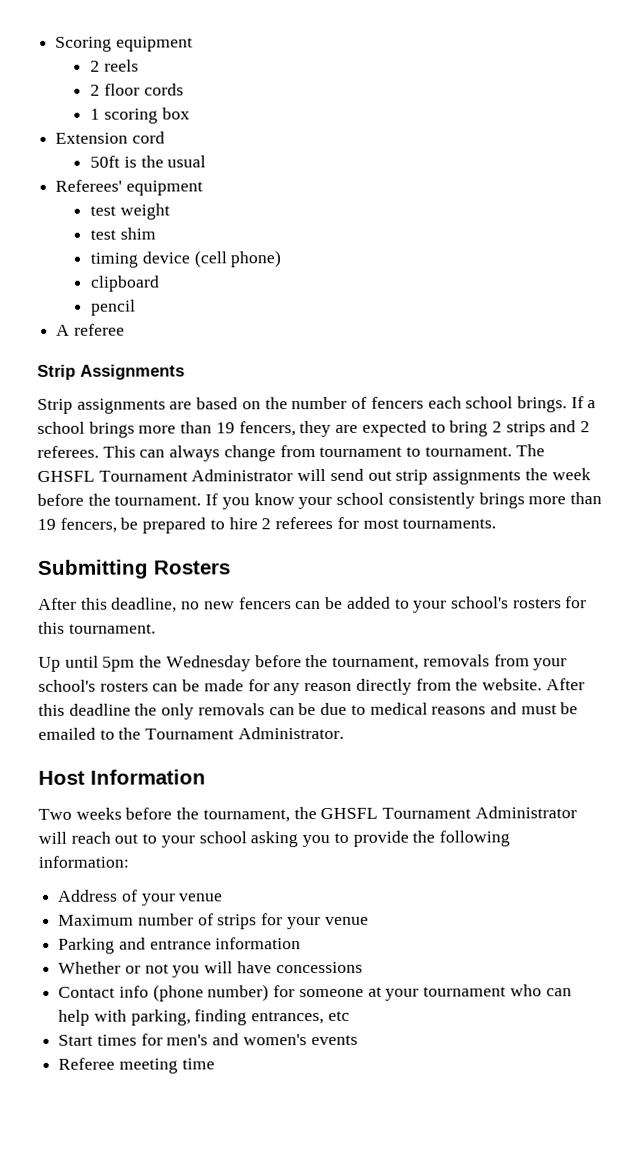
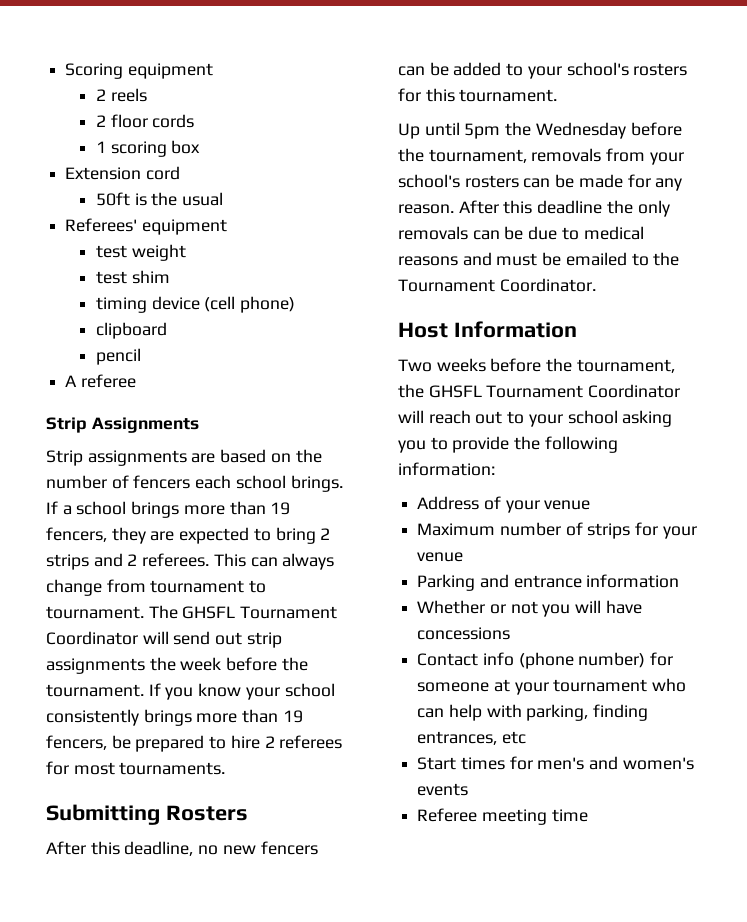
[191,469,294,482] Administrator -> [46,631,138,645] Coordinator
[304,678,542,695] reason directly from the website. -> [398,204,454,214] reason.
[237,726,344,740] Administrator. -> [499,278,596,292] Coordinator.
[474,806,577,819] Administrator -> [588,384,681,398] Coordinator

